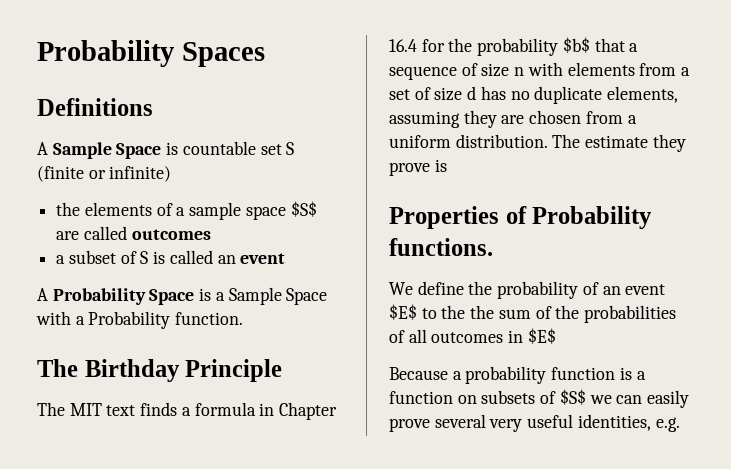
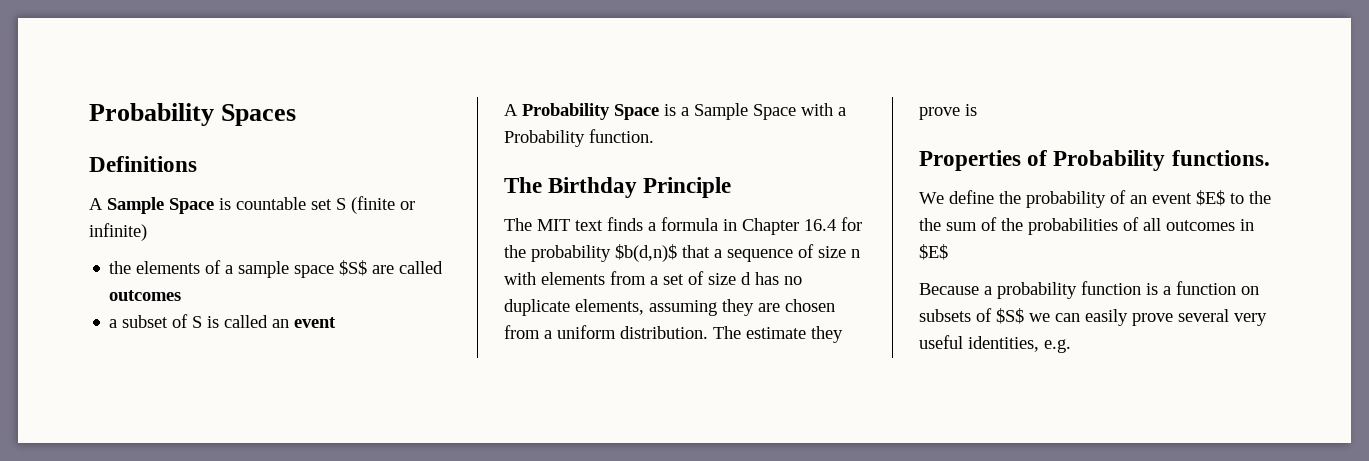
[562,37,590,53] $b$ -> [615,244,677,262] $b(d,n)$

